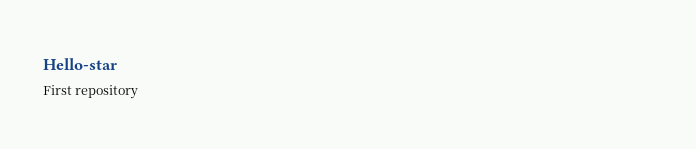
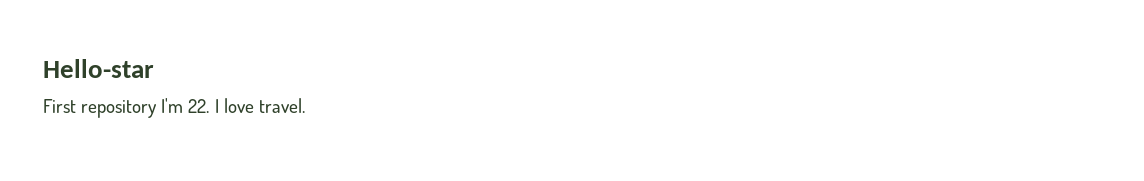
(139, 92) none -> [161,98,305,113] I'm 22. I love travel.

